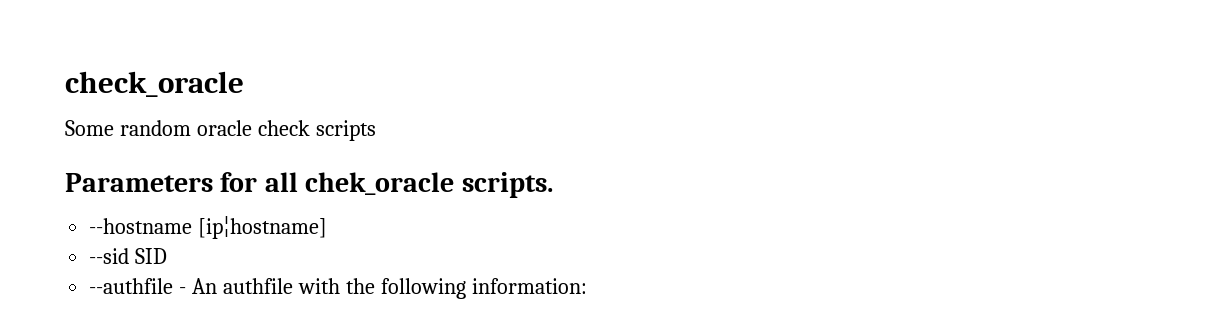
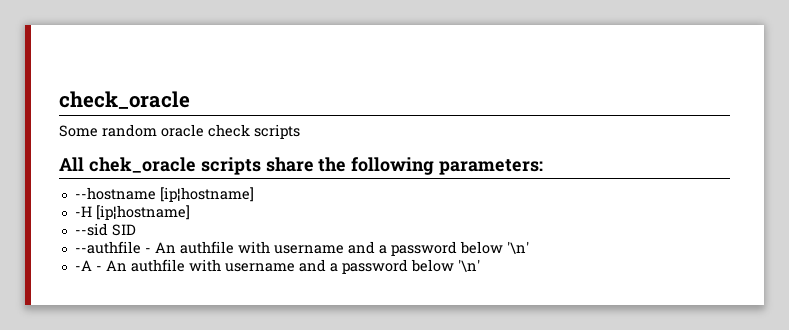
[65,172,553,198] Parameters for all chek_oracle scripts. -> [59,157,544,175] All chek_oracle scripts share the following parameters:
(328, 227) none -> [74,205,190,220] // -H [ip¦hostname]
[345,278,587,299] the following information: -> [273,241,529,256] [74,259,480,274] username and a password below '\n' // -A - An authfile with username and a password below '\n'

